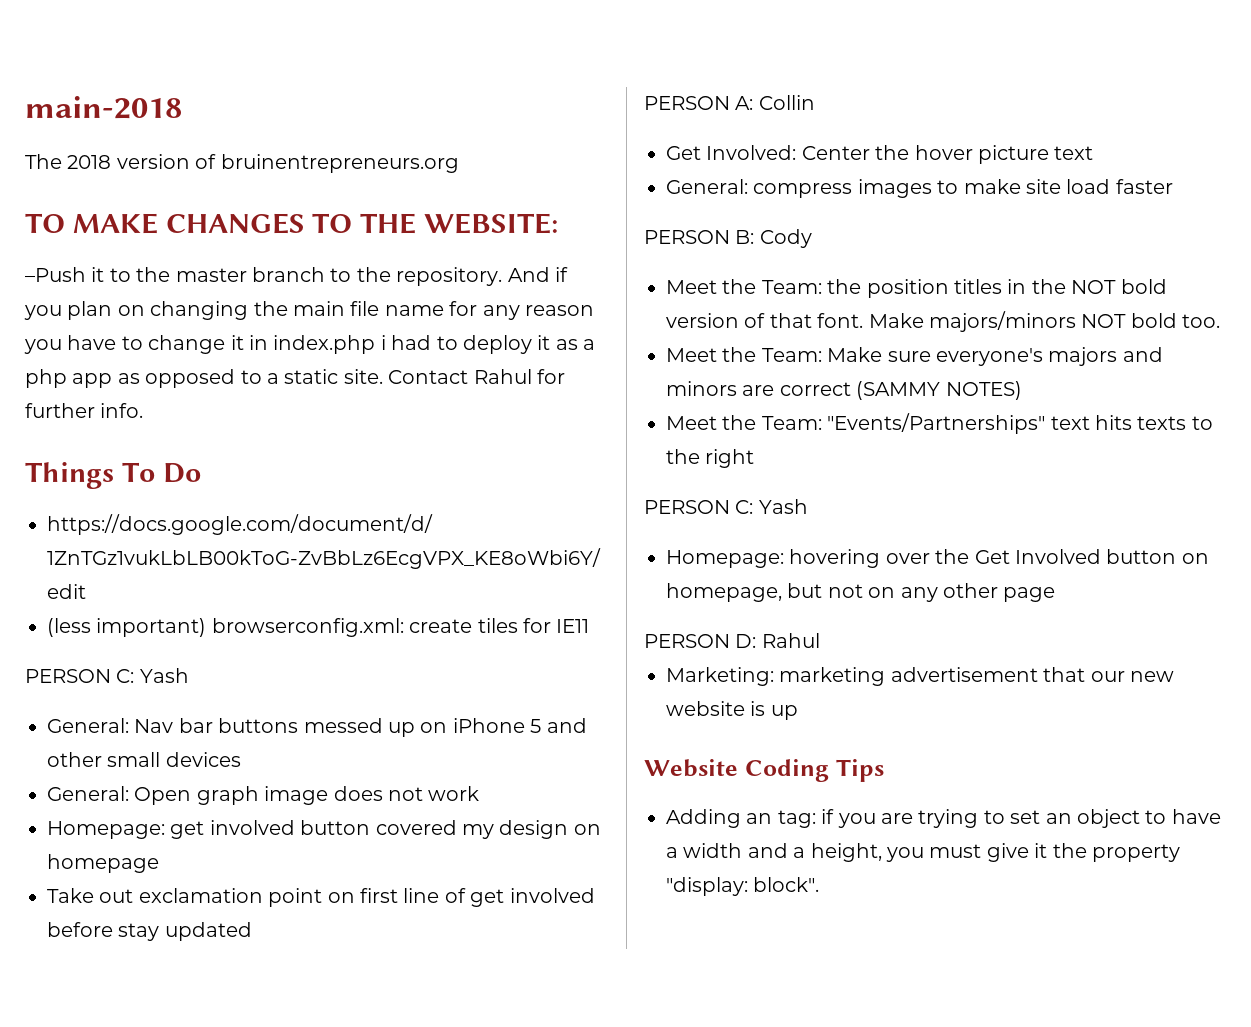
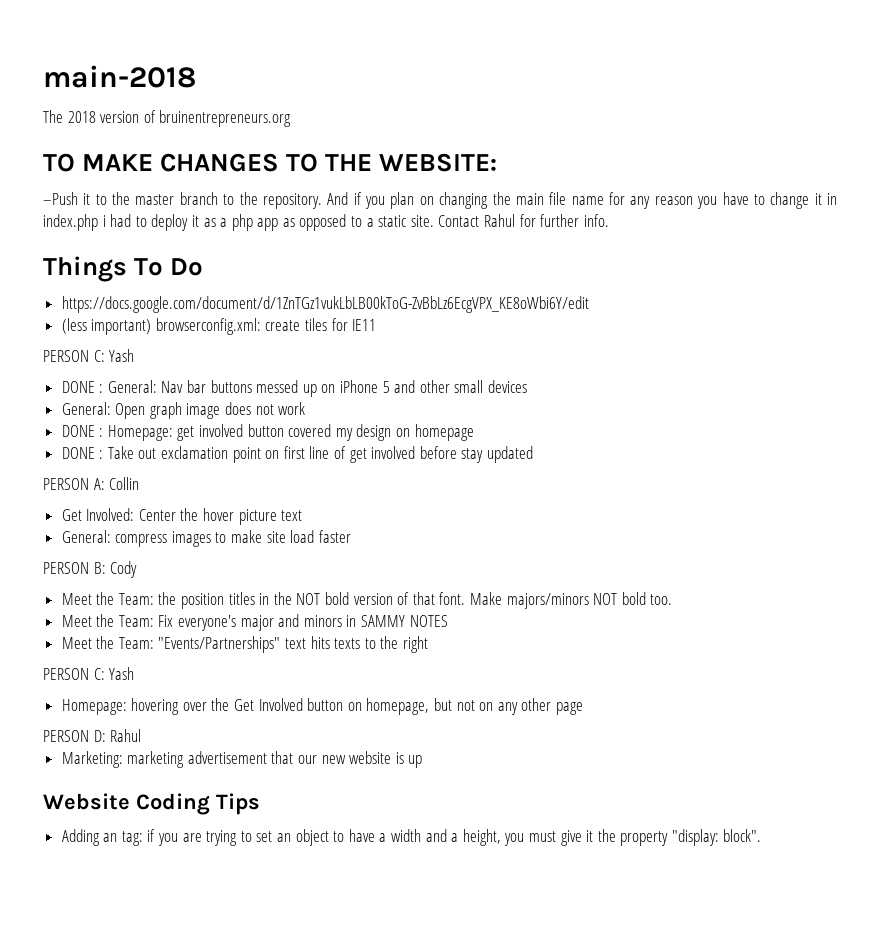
(189, 675) none -> [61,381,104,393] DONE :
(480, 793) none -> [61,425,104,437] DONE :
(159, 863) none -> [61,447,104,459] DONE :
[827,347,1163,366] [666,381,1022,400] Make sure everyone's majors and minors are correct (SAMMY NOTES) -> [158,614,448,631] Fix everyone's major and minors in SAMMY NOTES

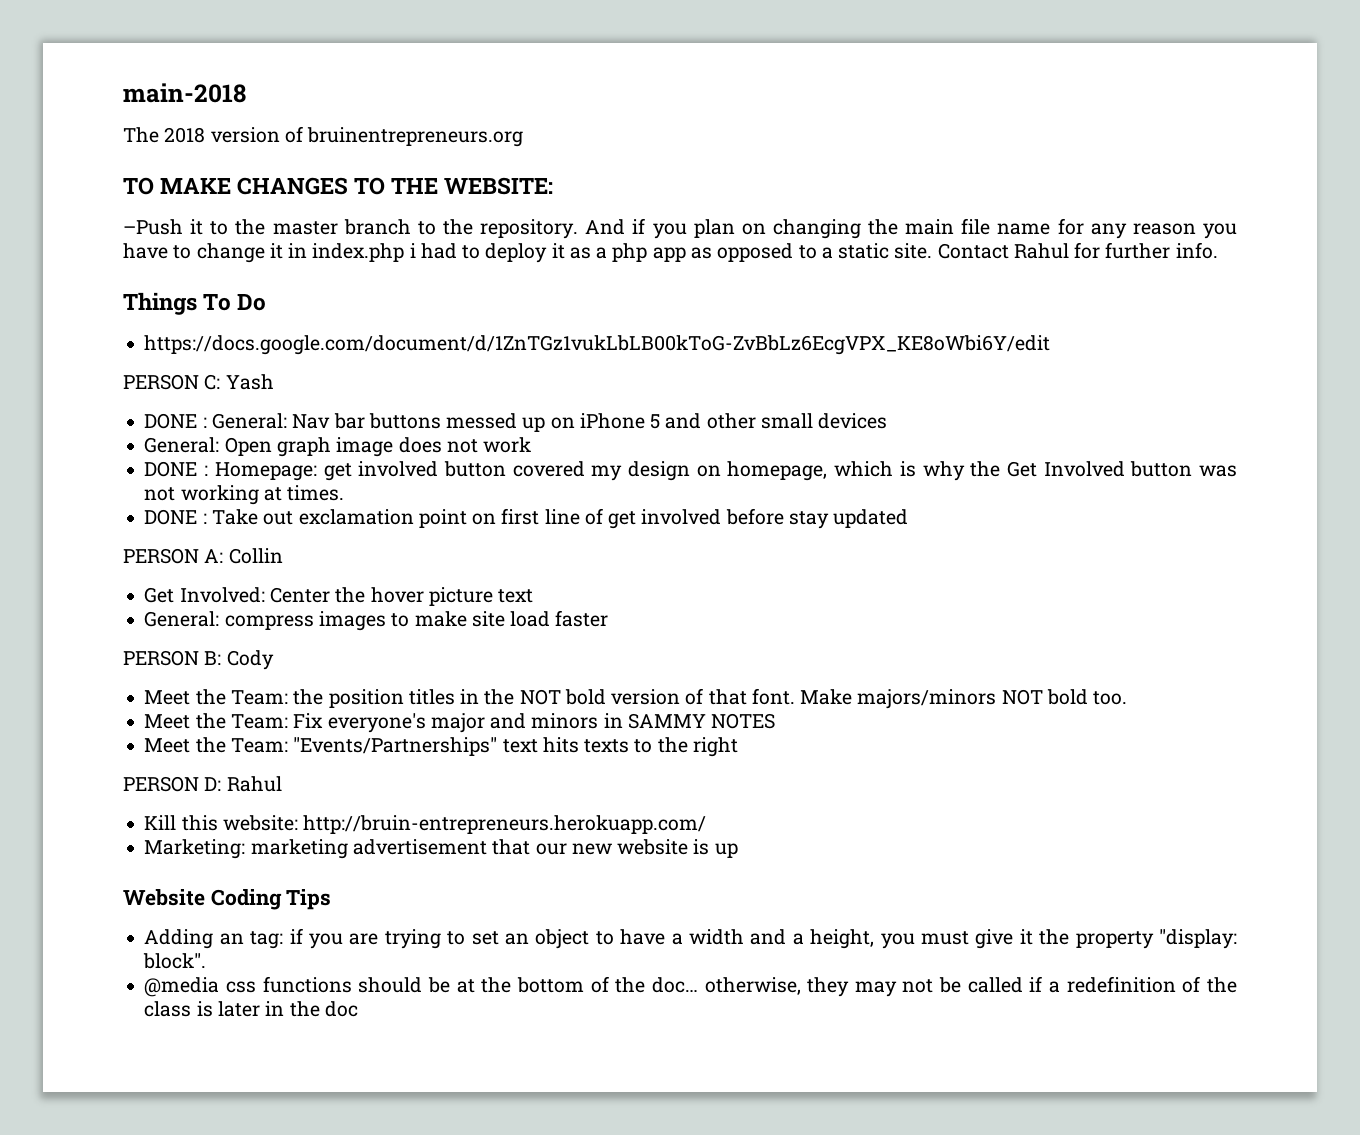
[61,318,377,335] // (less important) browserconfig.xml: create tiles for IE11 -> (1051, 345) none
[414,424,474,441] homepage -> [727,461,1237,481] [144,485,345,505] homepage, which is why the Get Involved button was not working at times.
[43,667,135,680] [61,698,583,715] // PERSON C: Yash // Homepage: hovering over the Get Involved button on homepage, but not on any other page -> (738, 747) none
(142, 735) none -> [144,815,707,834] // Kill this website: http://bruin-entrepreneurs.herokuapp.com/
(762, 835) none -> [144,976,1238,997] [144,1001,358,1017] // @media css functions should be at the bottom of the doc… otherwise, they may not be called if a redefinition of the class is later in the doc

